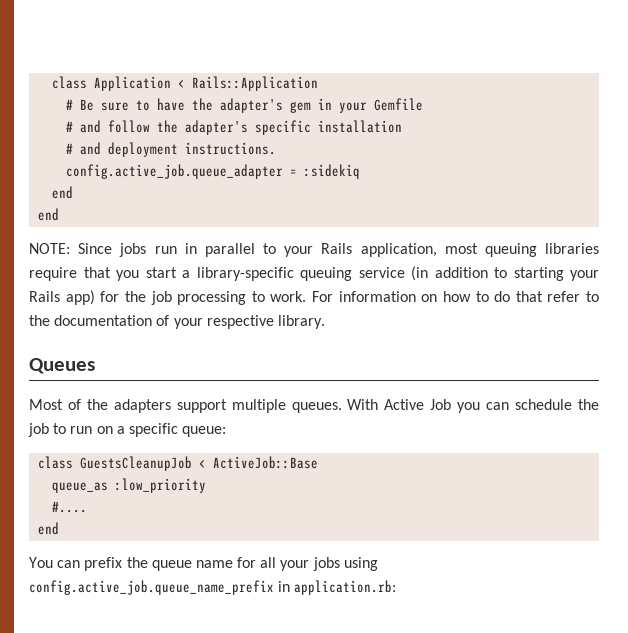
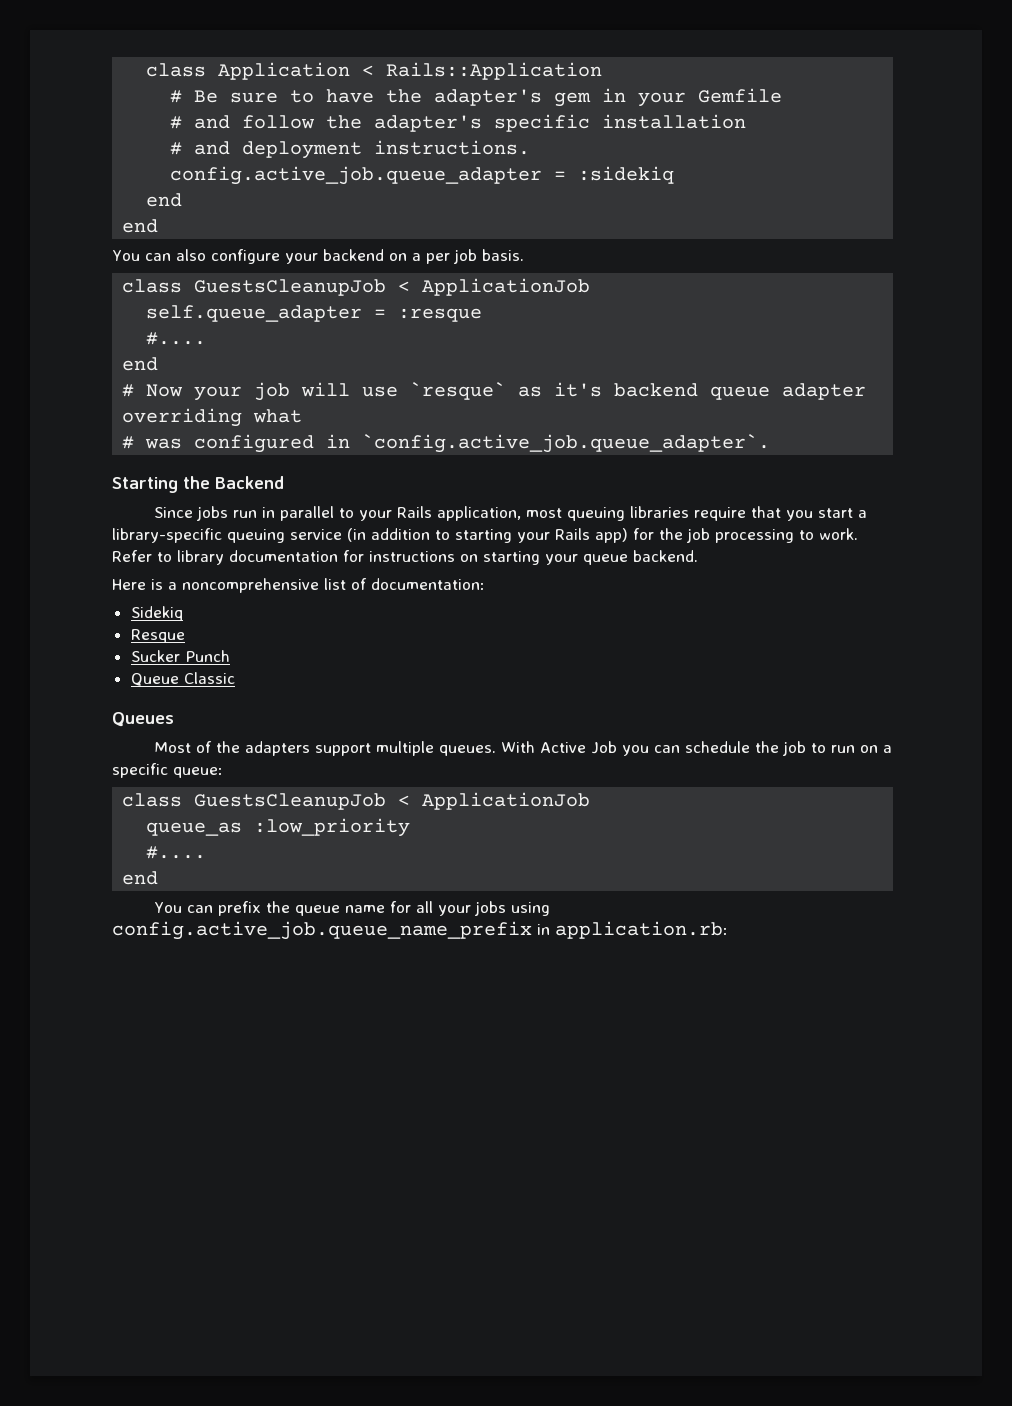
[29,243,70,254] NOTE: -> [112,249,524,264] [122,278,591,296] [146,305,483,322] [146,332,207,345] [122,357,159,371] [122,382,867,401] [122,408,303,427] [122,434,771,453] [112,476,284,493] You can also configure your backend on a per job basis. // class GuestsCleanupJob < ApplicationJob // self.queue_adapter = :resque // #.... // end // # Now your job will use `resque` as it's backend queue adapter overriding what // # was configured in `config.active_job.queue_adapter`. // Starting the Backend //
[312,291,599,302] [29,315,325,329] For information on how to do that refer to the documentation of your respective library. -> [112,550,698,565] [112,578,485,593] [130,606,183,621] [130,629,185,643] [130,650,230,662] [130,672,235,686] Refer to library documentation for instructions on starting your queue backend. // Here is a noncomprehensive list of documentation: // Sidekiq // Resque // Sucker Punch // Queue Classic
[213,456,319,469] ActiveJob::Base -> [422,792,591,810] ApplicationJob

